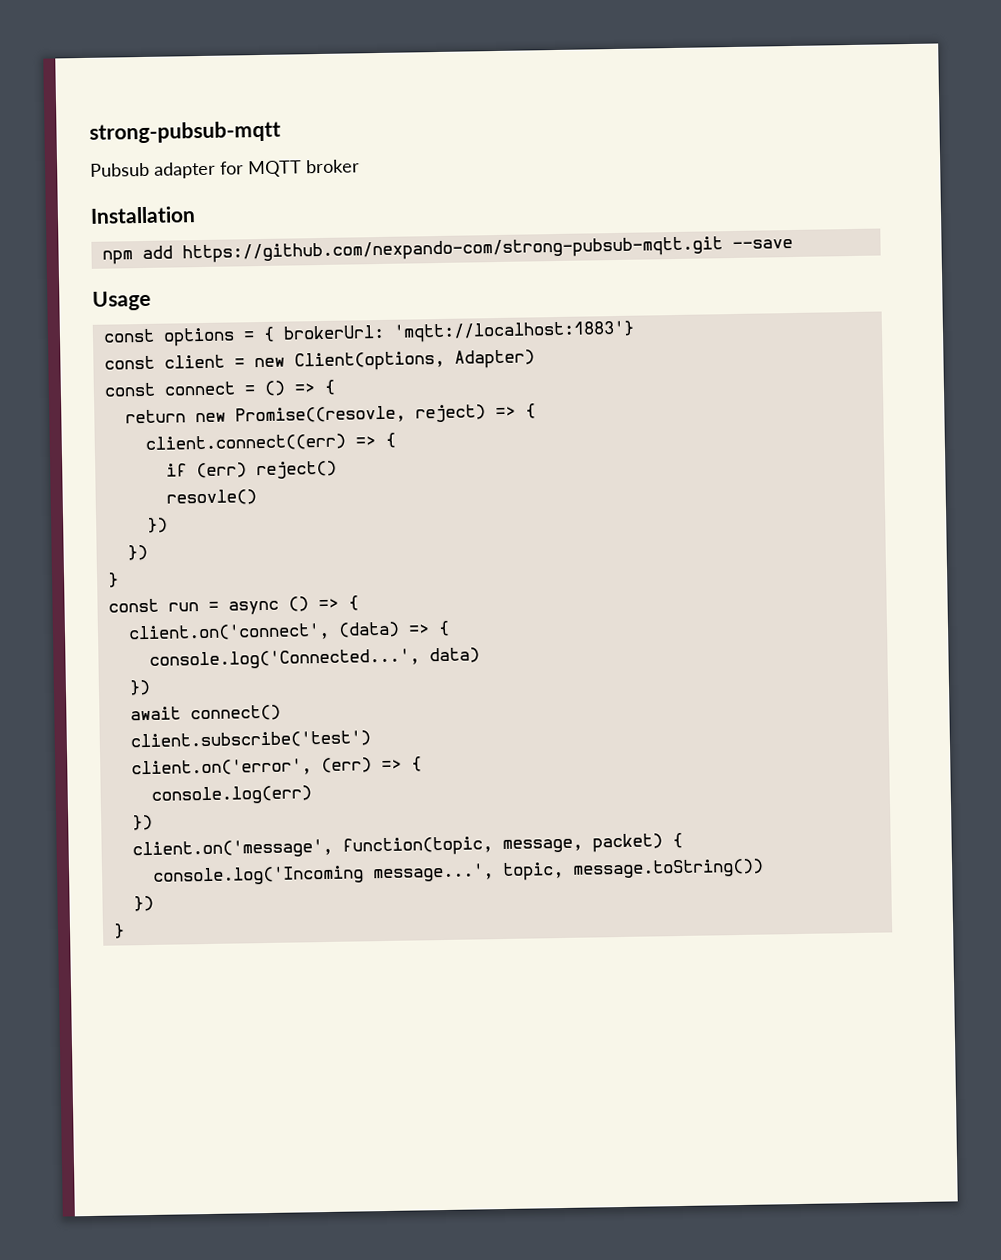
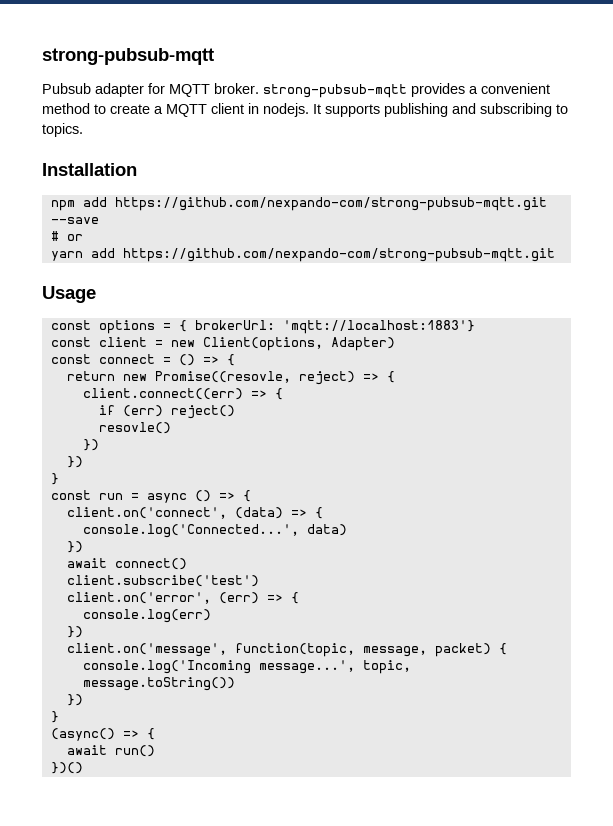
[306,159,360,174] broker -> [214,83,550,98] [42,103,568,117] [42,123,83,137] broker. strong-pubsub-mqtt provides a convenient method to create a MQTT client in nodejs. It supports publishing and subscribing to topics.
(793, 244) none -> [50,231,83,241] [50,248,555,262] // # or // yarn add https://github.com/nexpando-com/strong-pubsub-mqtt.git
(125, 931) none -> [50,728,155,741] [66,745,155,757] [50,762,83,774] // (async() => { // await run() // })()

